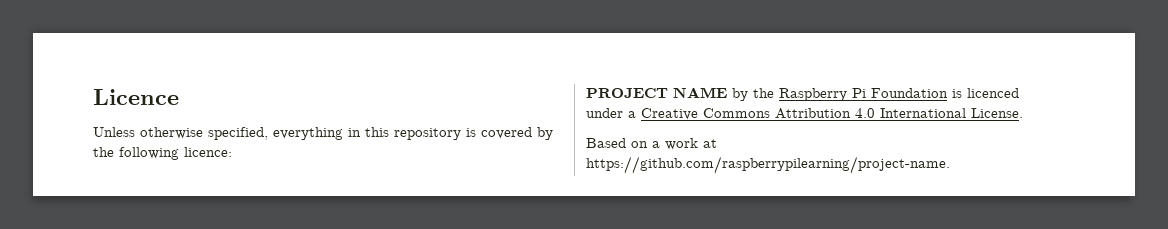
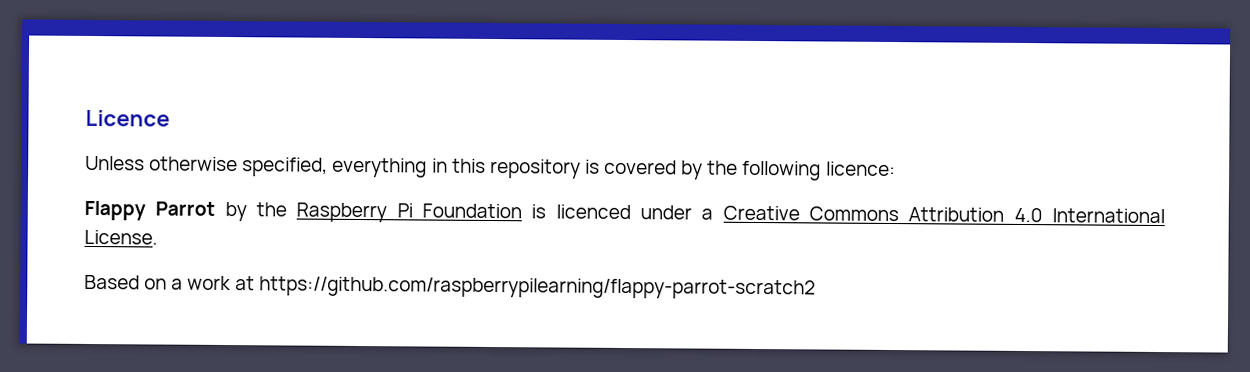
[586,87,727,98] PROJECT NAME -> [84,200,216,221] Flappy Parrot
[586,156,950,174] https://github.com/raspberrypilearning/project-name. -> [258,276,816,300] https://github.com/raspberrypilearning/flappy-parrot-scratch2

